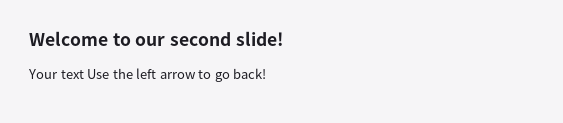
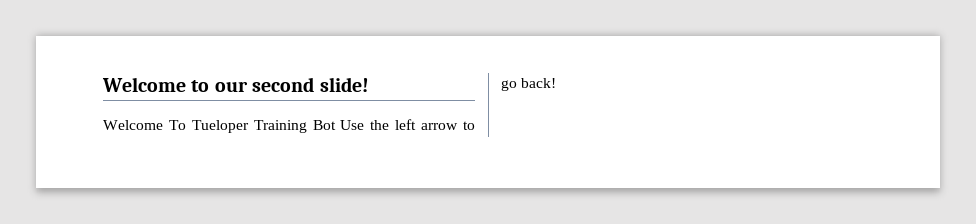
[28,69,84,79] Your text -> [103,120,336,133] Welcome To Tueloper Training Bot

